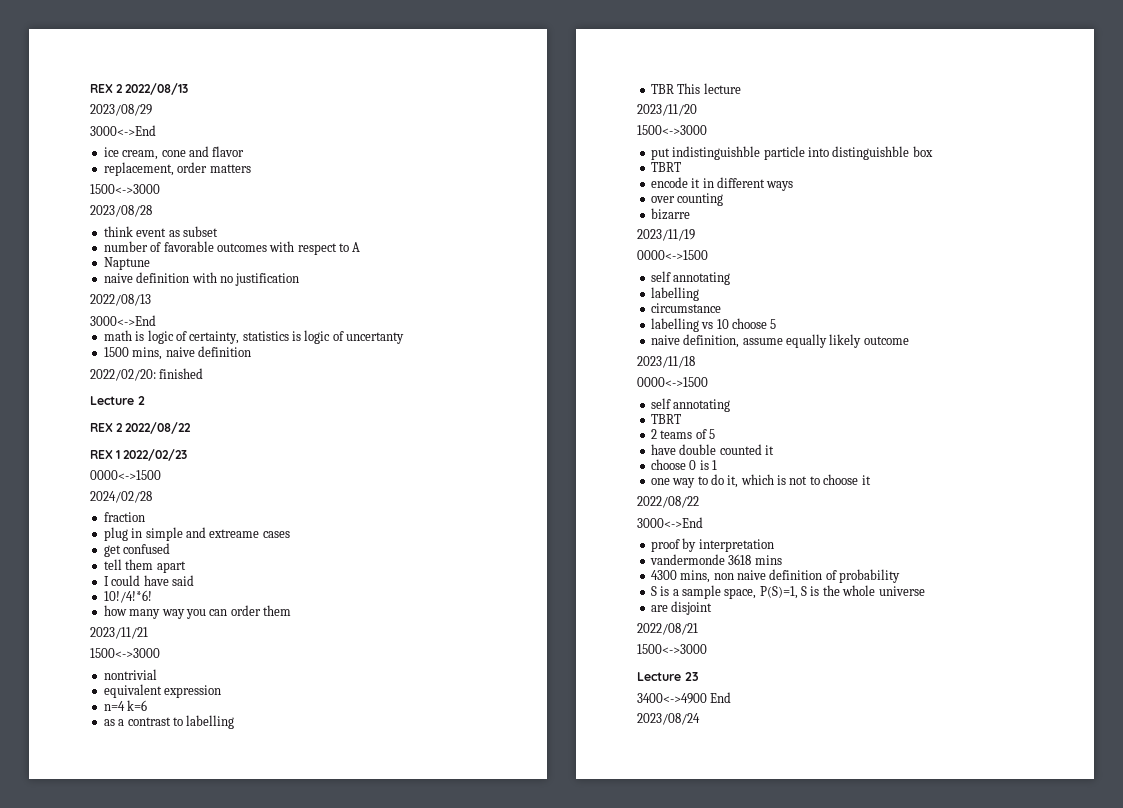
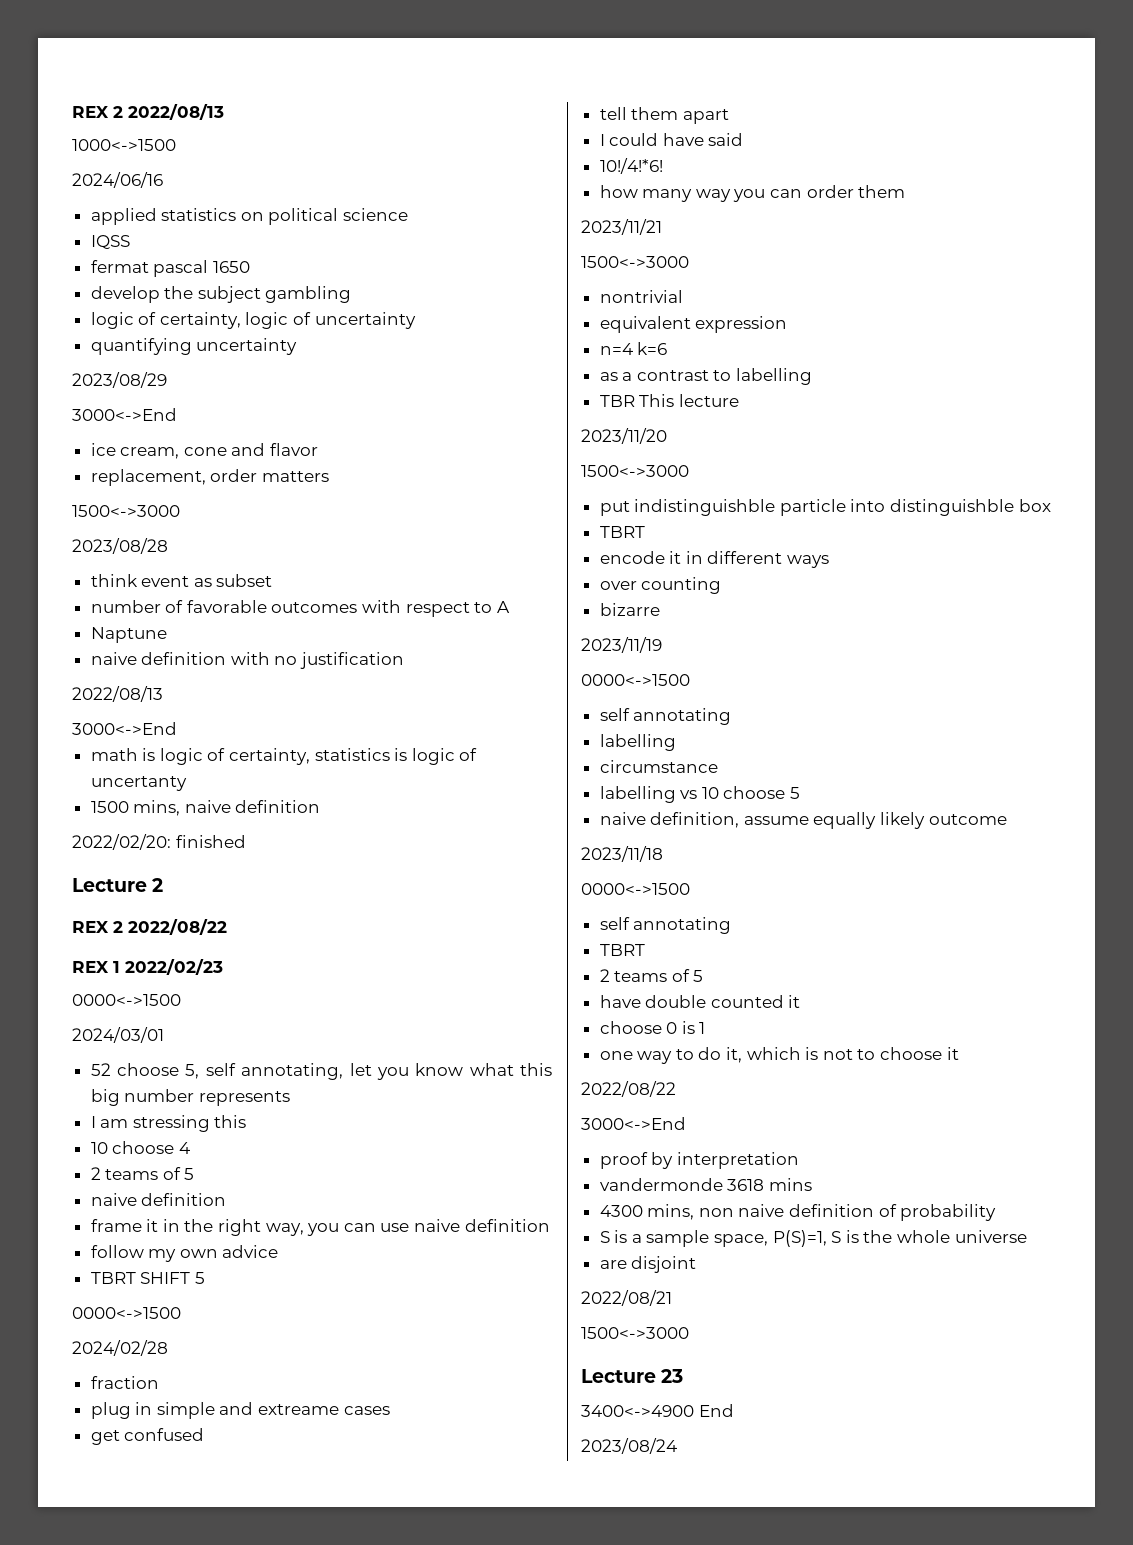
(189, 89) none -> [72,139,176,151] [72,172,163,188] [90,208,409,225] [90,235,130,250] [90,260,250,277] [90,286,352,303] [90,312,416,329] [90,338,298,355] // 1000<->1500 // 2024/06/16 // applied statistics on political science // IQSS // fermat pascal 1650 // develop the subject gambling // logic of certainty, logic of uncertainty // quantifying uncertainty
(161, 475) none -> [72,1027,164,1043] [90,1063,552,1080] [90,1089,290,1106] [90,1115,247,1132] [90,1141,190,1154] [90,1167,195,1180] [90,1193,227,1206] [90,1219,550,1236] [90,1245,279,1262] [90,1272,205,1284] [72,1307,181,1319] // 2024/03/01 // 52 choose 5, self annotating, let you know what this big number represents // I am stressing this // 10 choose 4 // 2 teams of 5 // naive definition // frame it in the right way, you can use naive definition // follow my own advice // TBRT SHIFT 5 // 0000<->1500

